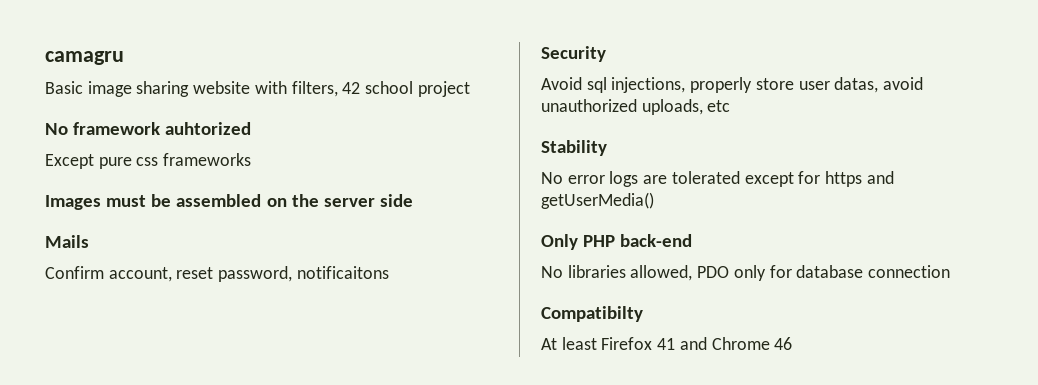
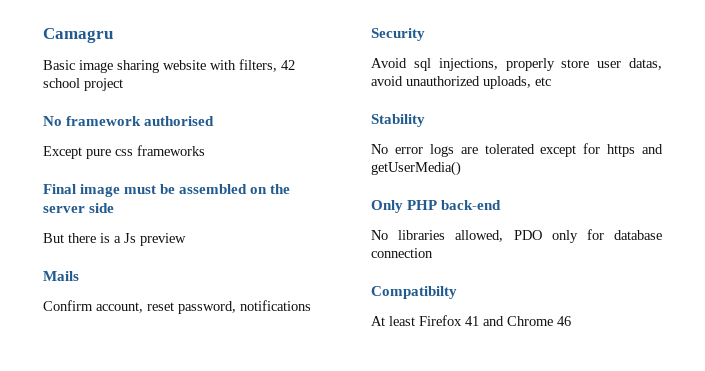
[45,51,124,65] camagru -> [43,28,113,43] Camagru
[165,122,252,135] auhtorized -> [144,116,215,126] authorised
[45,195,101,210] Images -> [43,184,121,197] Final image
(413, 200) none -> [43,233,186,246] // But there is a Js preview
[296,266,389,279] notificaitons -> [240,300,311,311] notifications

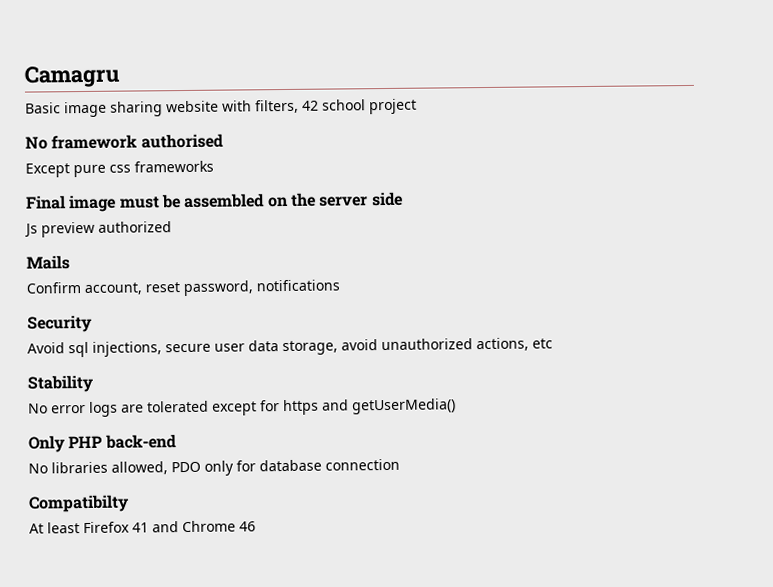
[43,233,121,243] But there is a -> (403, 199) none
(186, 239) none -> [98,221,172,233] authorized
[505,58,662,71] properly store user datas, -> [165,340,338,356] secure user data storage,
[483,76,531,89] uploads, -> [476,337,529,352] actions,

